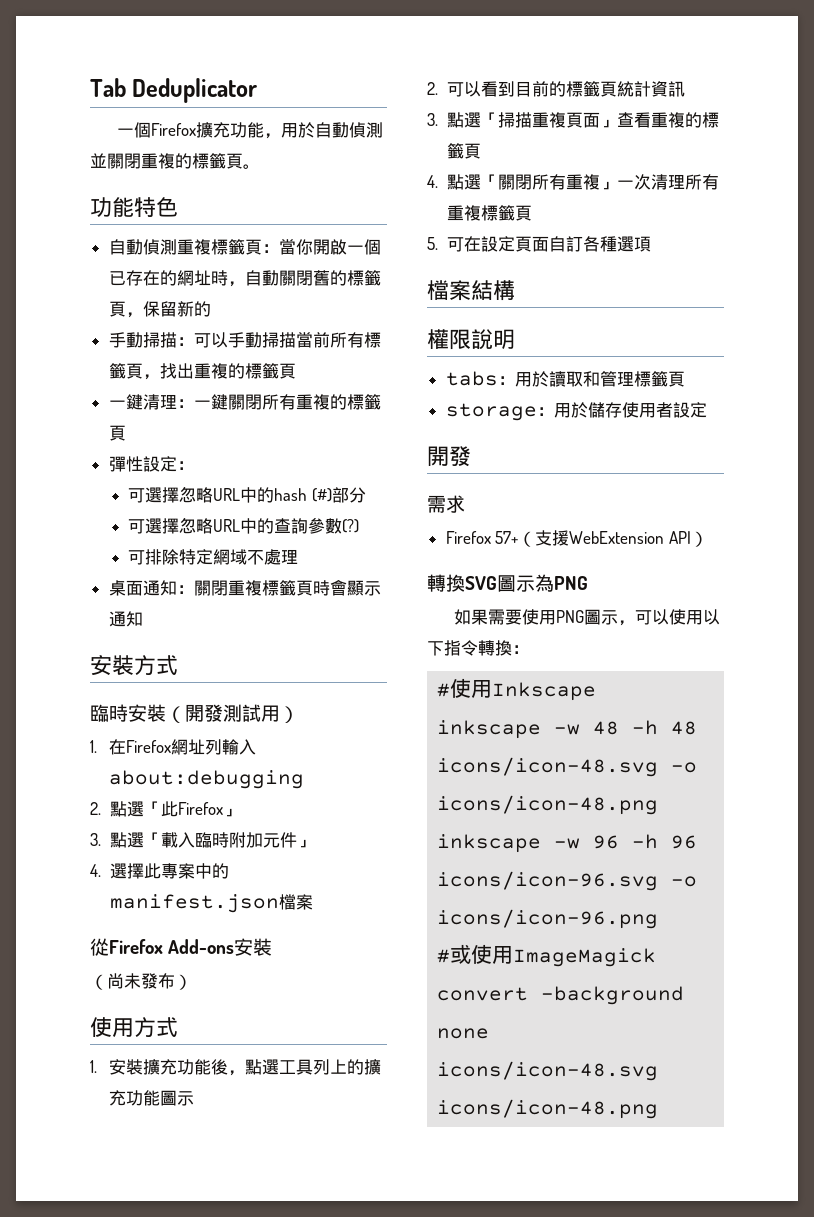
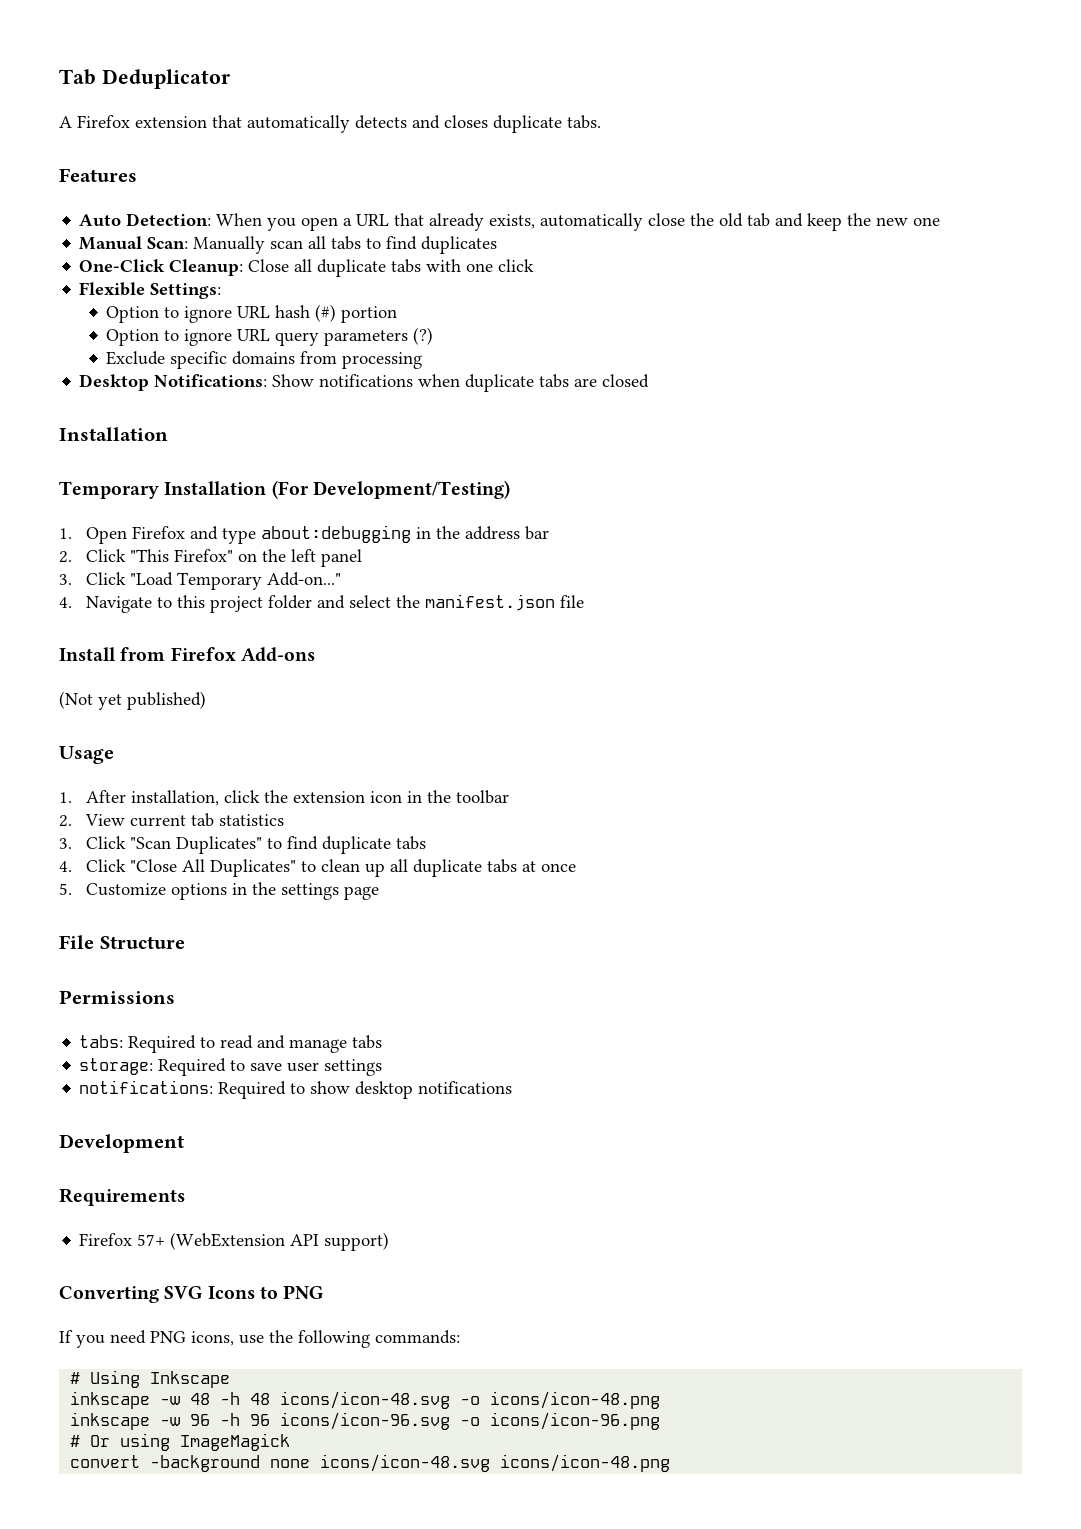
[117,122,384,139] [90,153,260,169] [90,197,178,217] [108,239,381,255] [108,270,381,287] [108,301,211,318] [108,332,381,348] [108,363,296,380] [108,394,381,410] [108,425,126,441] [108,456,194,472] [127,486,366,503] [127,517,359,534] [127,549,298,565] [108,579,381,596] [108,611,143,627] [90,655,178,676] [90,704,299,723] [90,739,257,755] [109,770,305,789] [90,801,240,817] [90,832,314,848] [90,863,229,879] [109,894,313,913] [90,938,273,956] [90,973,192,990] [90,1017,178,1037] [90,1059,382,1076] [109,1090,195,1106] [427,81,685,97] [427,112,719,128] [446,143,481,159] [427,174,719,190] [446,205,532,221] [427,236,651,252] [427,280,515,301] [427,329,515,350] [445,371,685,387] [445,402,707,421] [427,446,471,467] [427,495,465,513] [445,530,708,547] [427,574,588,592] [454,609,721,626] [427,640,529,656] [437,678,493,698] 一個Firefox擴充功能，用於自動偵測並關閉重複的標籤頁。 // 功能特色 // 自動偵測重複標籤頁：當你開啟一個已存在的網址時，自動關閉舊的標籤頁，保留新的 // 手動掃描：可以手動掃描當前所有標籤頁，找出重複的標籤頁 // 一鍵清理：一鍵關閉所有重複的標籤頁 // 彈性設定： // 可選擇忽略URL中的hash (#)部分 // 可選擇忽略URL中的查詢參數(?) // 可排除特定網域不處理 // 桌面通知：關閉重複標籤頁時會顯示通知 // 安裝方式 // 臨時安裝（開發測試用） // 1.在Firefox網址列輸入about:debugging // 2.點選「此Firefox」 // 3.點選「載入臨時附加元件」 // 4.選擇此專案中的manifest.json檔案 // 從Firefox Add-ons安裝 // （尚未發布） // 使用方式 // 1.安裝擴充功能後，點選工具列上的擴充功能圖示 // 2.可以看到目前的標籤頁統計資訊 // 3.點選「掃描重複頁面」查看重複的標籤頁 // 4.點選「關閉所有重複」一次清理所有重複標籤頁 // 5.可在設定頁面自訂各種選項 // 檔案結構 // 權限說明 // tabs：用於讀取和管理標籤頁 // storage：用於儲存使用者設定 // 開發 // 需求 // Firefox 57+（支援WebExtension API） // 轉換SVG圖示為PNG // 如果需要使用PNG圖示，可以使用以下指令轉換： // #使用 -> [59,115,601,133] [59,168,137,182] [79,213,941,231] [79,236,498,254] [79,259,535,277] [79,282,222,299] [106,304,398,323] [106,327,434,346] [106,351,423,369] [79,374,650,392] [59,427,168,441] [59,480,510,499] [59,525,550,544] [59,549,363,567] [59,572,342,590] [59,594,585,613] [59,647,315,662] [59,691,206,710] [59,746,114,764] [59,790,510,806] [59,813,285,827] [59,836,427,854] [59,859,577,877] [59,882,380,900] [59,935,185,949] [59,990,175,1004] [79,1035,383,1053] [79,1058,383,1076] [79,1080,513,1099] [59,1134,184,1153] [59,1188,185,1206] [79,1232,390,1251] [59,1285,324,1303] [59,1330,460,1348] [70,1370,141,1388] A Firefox extension that automatically detects and closes duplicate tabs. // Features // Auto Detection: When you open a URL that already exists, automatically close the old tab and keep the new one // Manual Scan: Manually scan all tabs to find duplicates // One-Click Cleanup: Close all duplicate tabs with one click // Flexible Settings: // Option to ignore URL hash (#) portion // Option to ignore URL query parameters (?) // Exclude specific domains from processing // Desktop Notifications: Show notifications when duplicate tabs are closed // Installation // Temporary Installation (For Development/Testing) // 1. Open Firefox and type about:debugging in the address bar // 2. Click "This Firefox" on the left panel // 3. Click "Load Temporary Add-on..." // 4. Navigate to this project folder and select the manifest.json file // Install from Firefox Add-ons // (Not yet published) // Usage // 1. After installation, click the extension icon in the toolbar // 2. View current tab statistics // 3. Click "Scan Duplicates" to find duplicate tabs // 4. Click "Close All Duplicates" to clean up all duplicate tabs at once // 5. Customize options in the settings page // File Structure // Permissions // tabs: Required to read and manage tabs // storage: Required to save user settings // notifications: Required to show desktop notifications // Development // Requirements // Firefox 57+ (WebExtension API support) // Converting SVG Icons to PNG // If you need PNG icons, use the following commands: // # Using
[450,944,514,964] 或使用 -> [90,1433,171,1451] Or using

